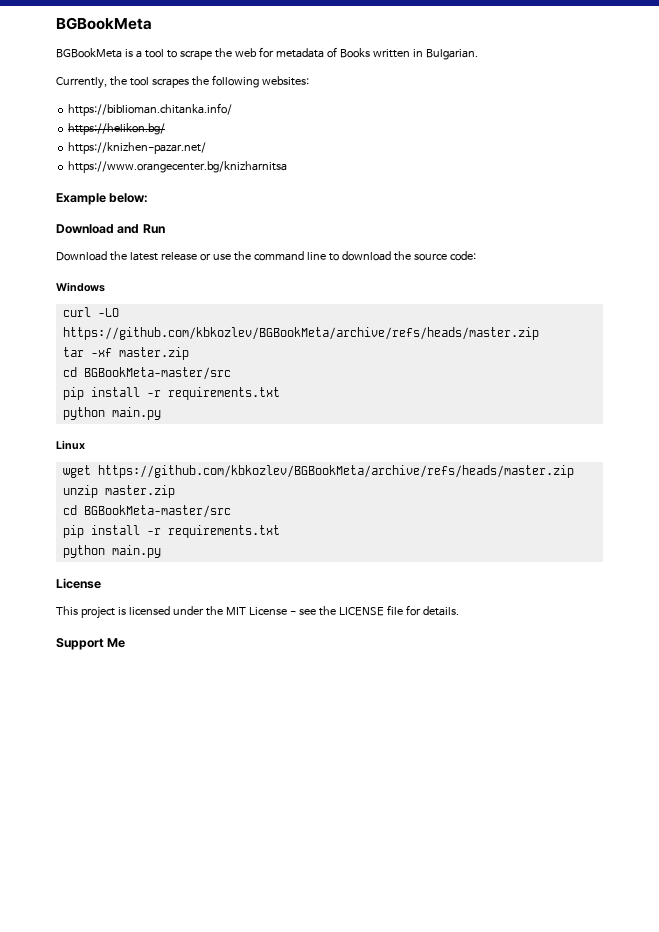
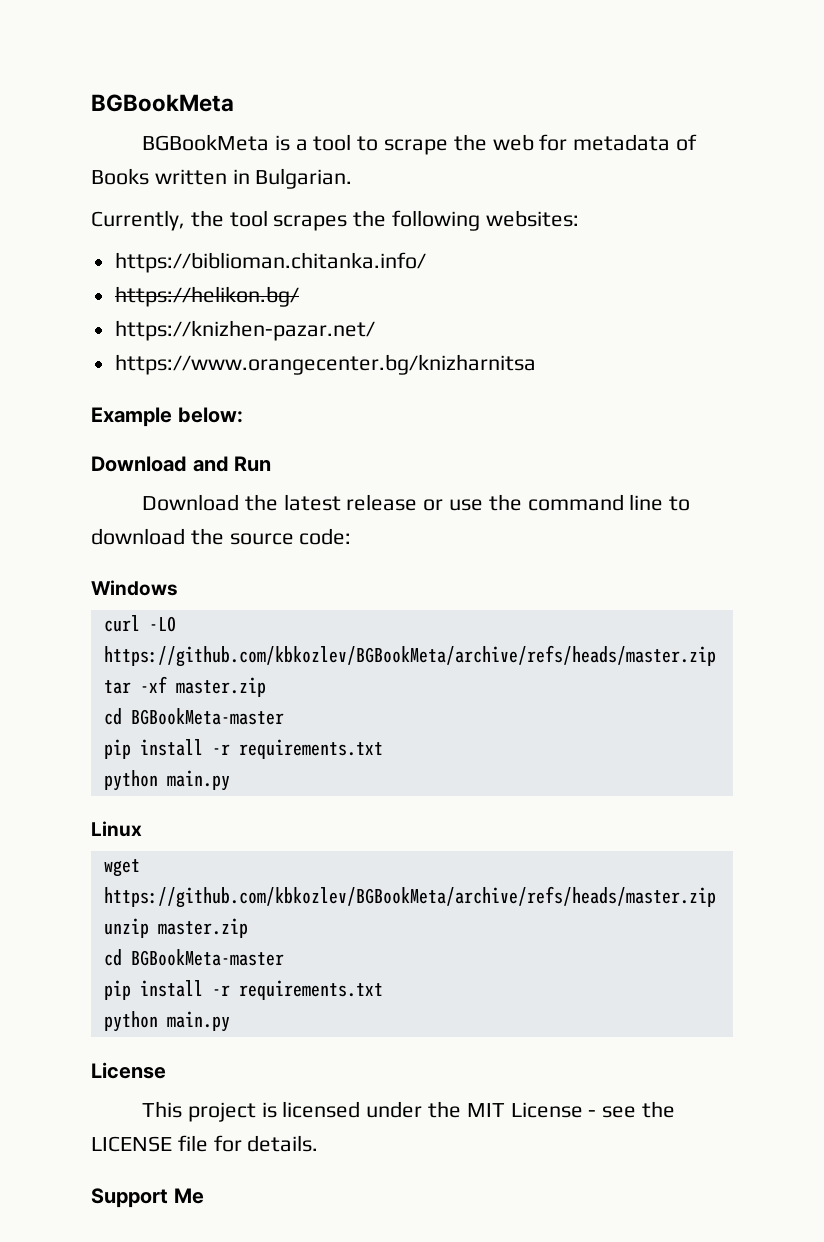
[83,367,231,380] BGBookMeta-master/src -> [130,708,284,725] BGBookMeta-master
[83,505,231,518] BGBookMeta-master/src -> [130,949,284,966] BGBookMeta-master

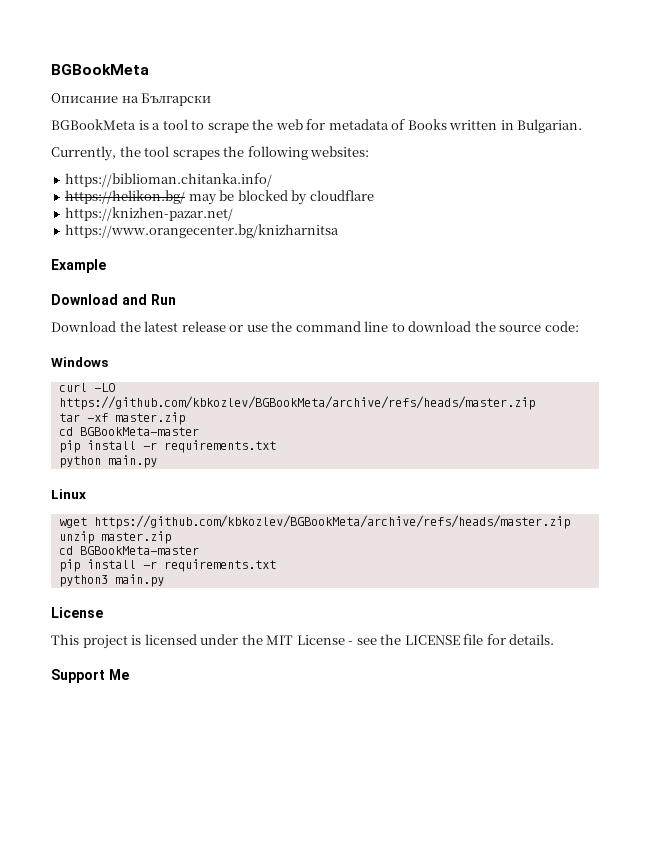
[91,94,234,112] BGBookMeta -> [51,64,149,75] [51,93,212,106] BGBookMeta // Описание на Български
(299, 296) none -> [188,190,374,205] may be blocked by cloudflare
[177,407,243,423] below: -> (106, 266) none
[103,1011,158,1032] python -> [58,575,108,587] python3

